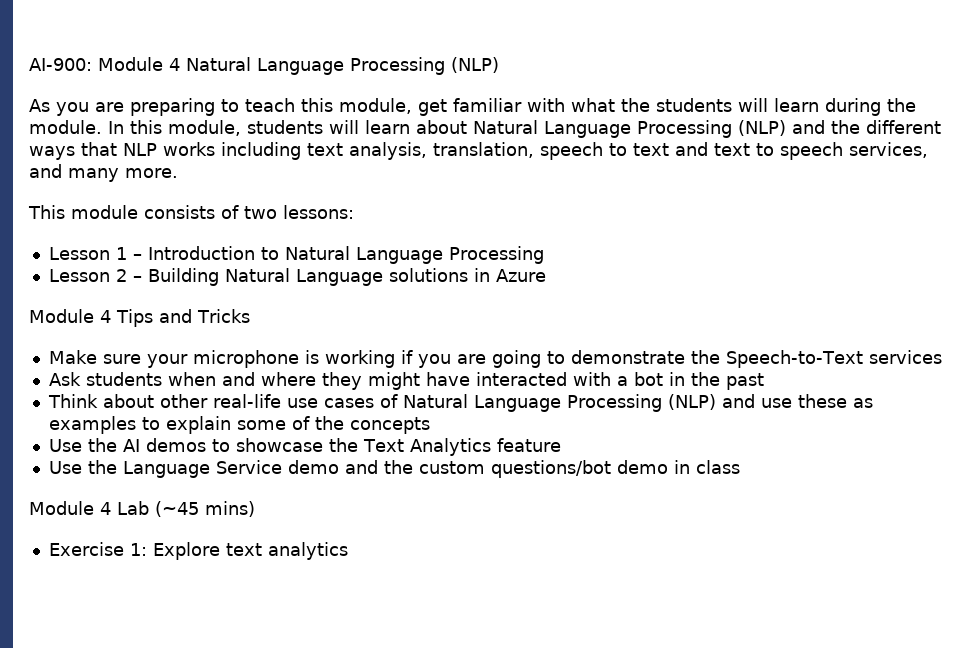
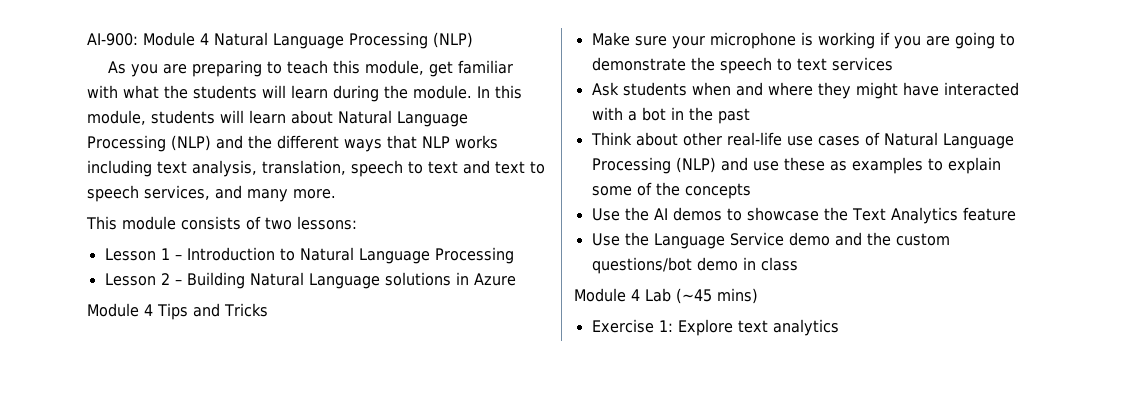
[725,350,863,368] Speech-to-Text -> [719,57,827,74] speech to text

